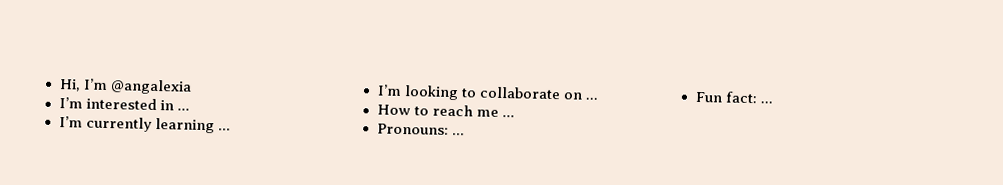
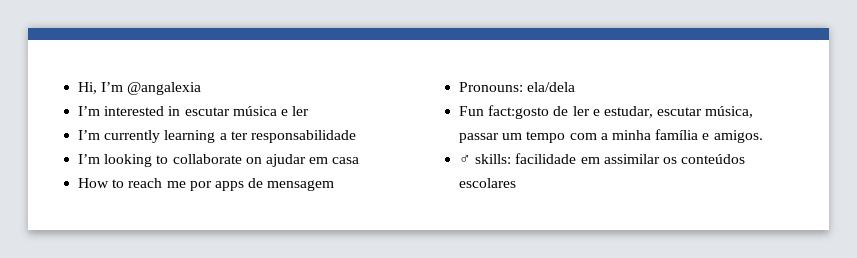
[176,108,190,111] ... -> [184,106,310,116] escutar música e ler
[217,128,231,131] ... -> [219,130,356,143] a ter responsabilidade
[584,97,598,100] ... -> [265,154,360,167] ajudar em casa
[501,115,515,118] ... -> [189,178,335,191] por apps de mensagem
[451,132,465,136] ... -> [527,82,576,92] ela/dela
[724,91,773,104] fact: ... -> [488,105,754,119] [459,129,763,143] [459,153,746,164] [459,178,517,188] fact:gosto de ler e estudar, escutar música, passar um tempo com a minha família e amigos. // ♂ skills: facilidade em assimilar os conteúdos escolares

